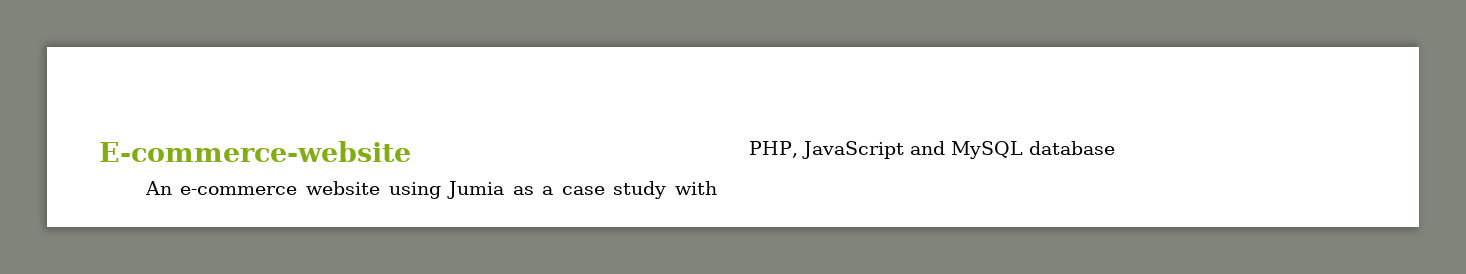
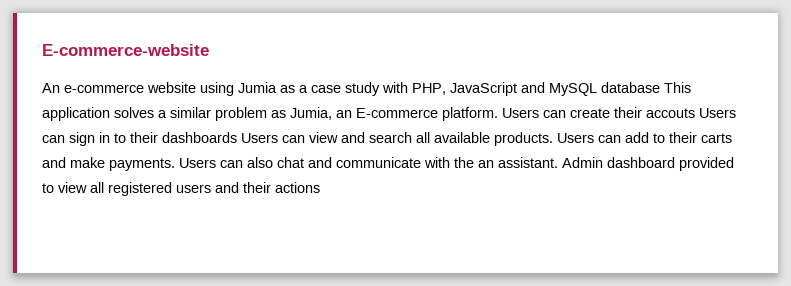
(1115, 148) none -> [664,82,691,93] [42,107,736,121] [42,132,732,146] [42,157,734,171] [42,182,320,196] This application solves a similar problem as Jumia, an E-commerce platform. Users can create their accouts Users can sign in to their dashboards Users can view and search all available products. Users can add to their carts and make payments. Users can also chat and communicate with the an assistant. Admin dashboard provided to view all registered users and their actions

